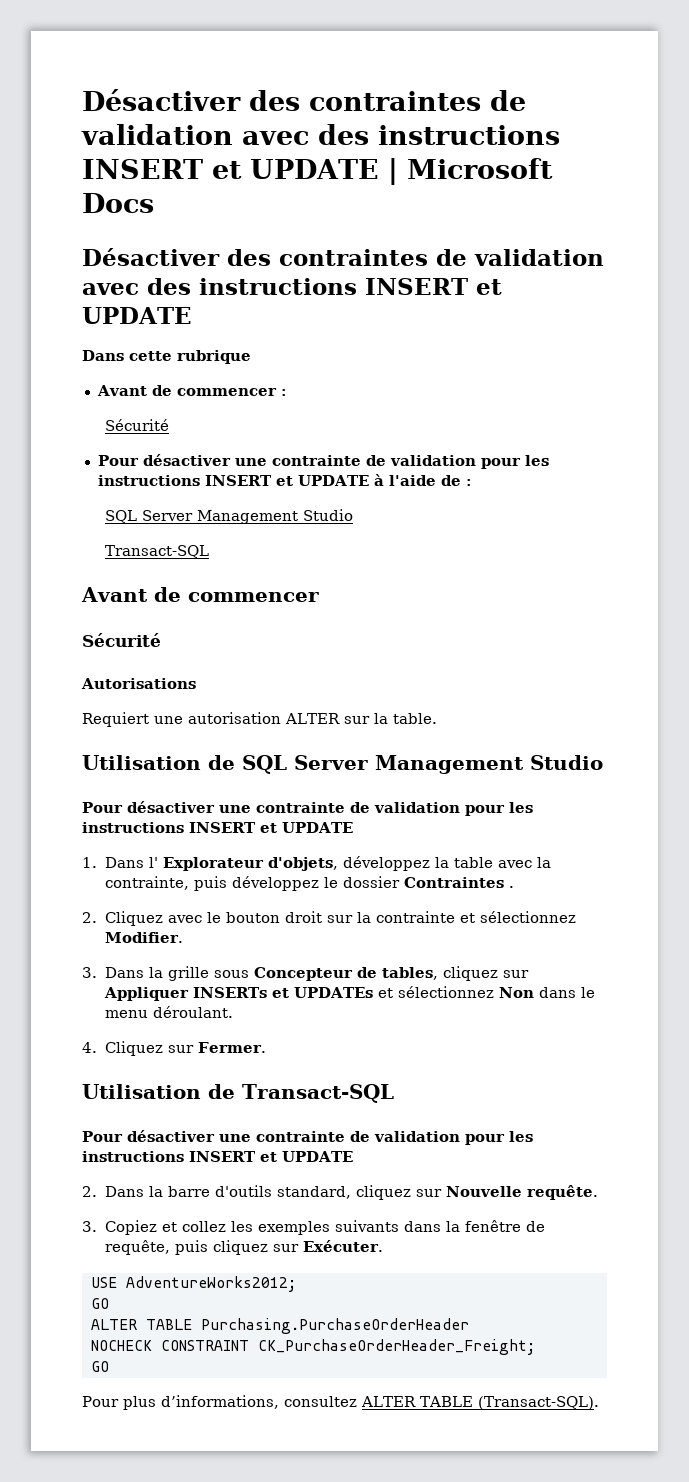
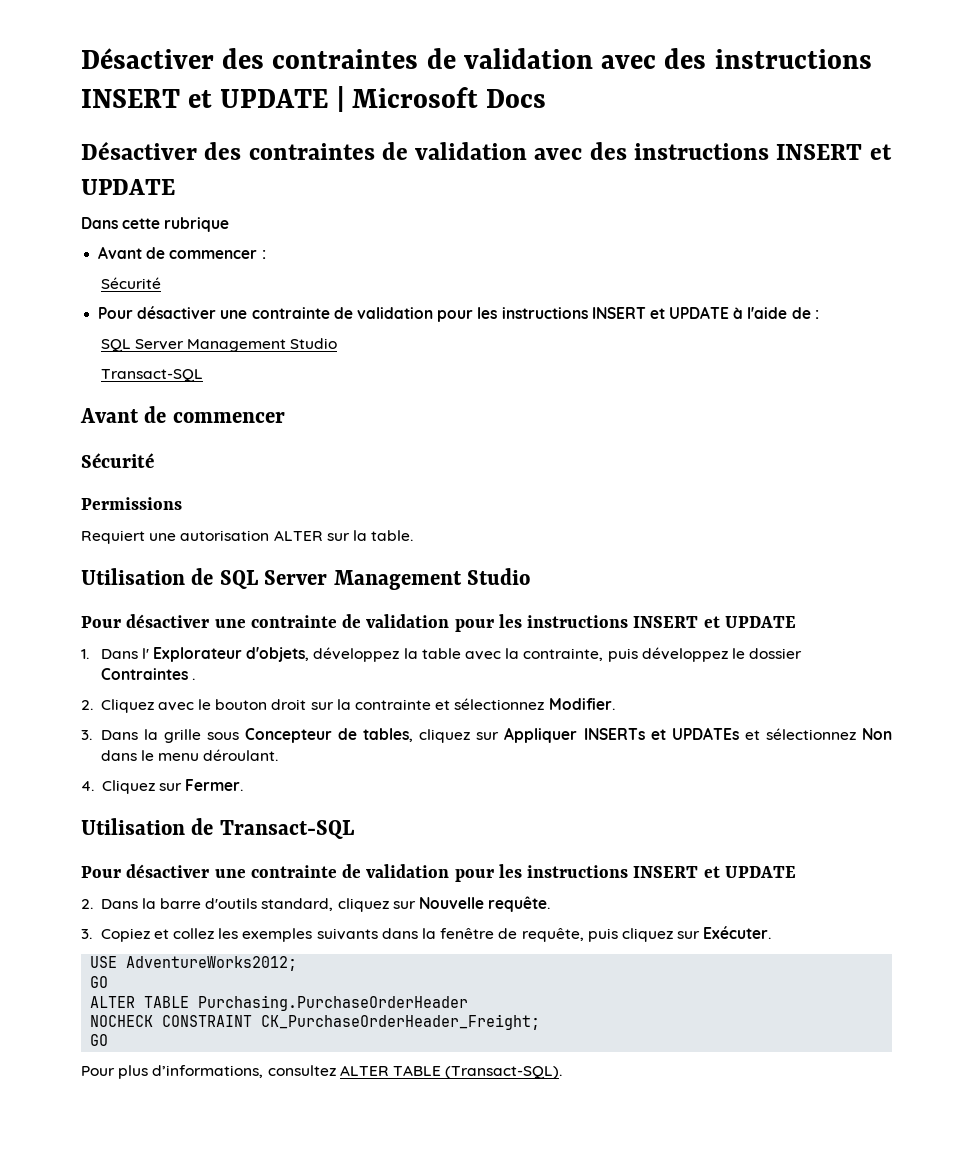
[81,678,196,689] Autorisations -> [81,497,182,510] Permissions

